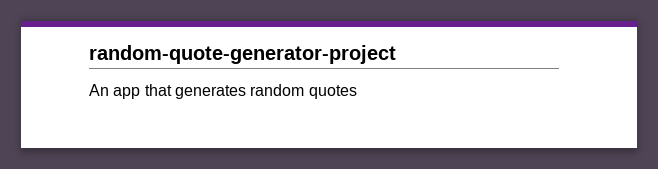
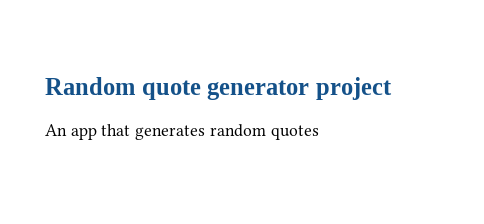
[89,45,396,64] random-quote-generator-project -> [45,77,392,100] Random quote generator project

